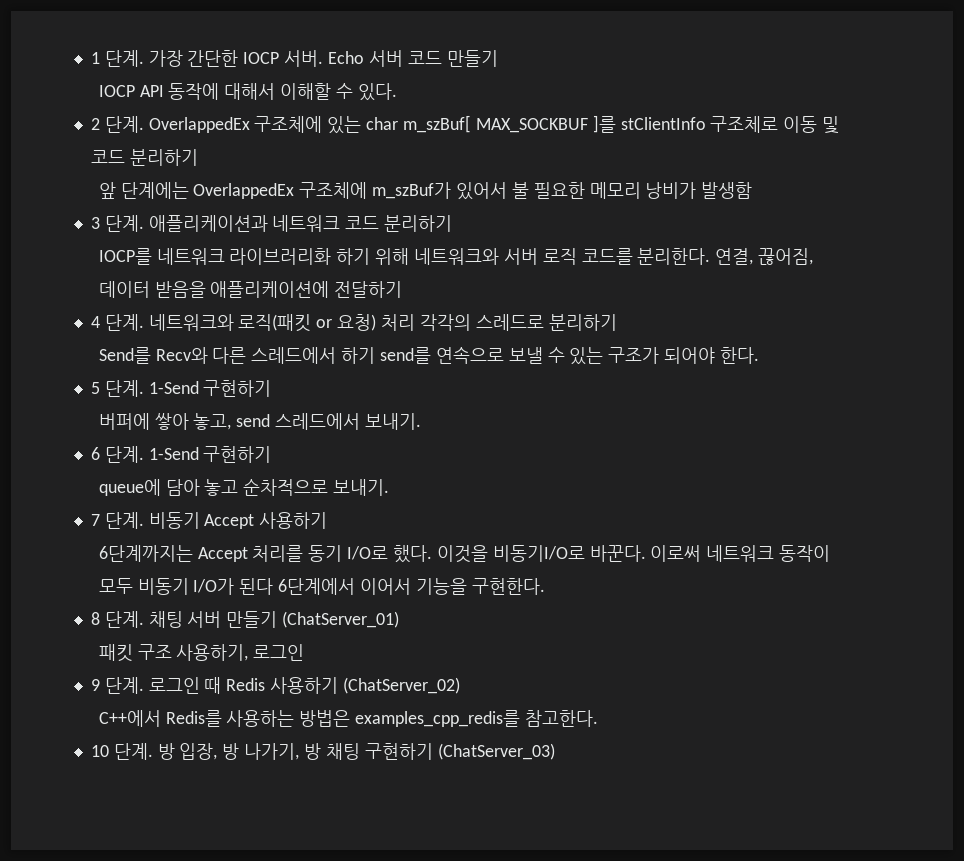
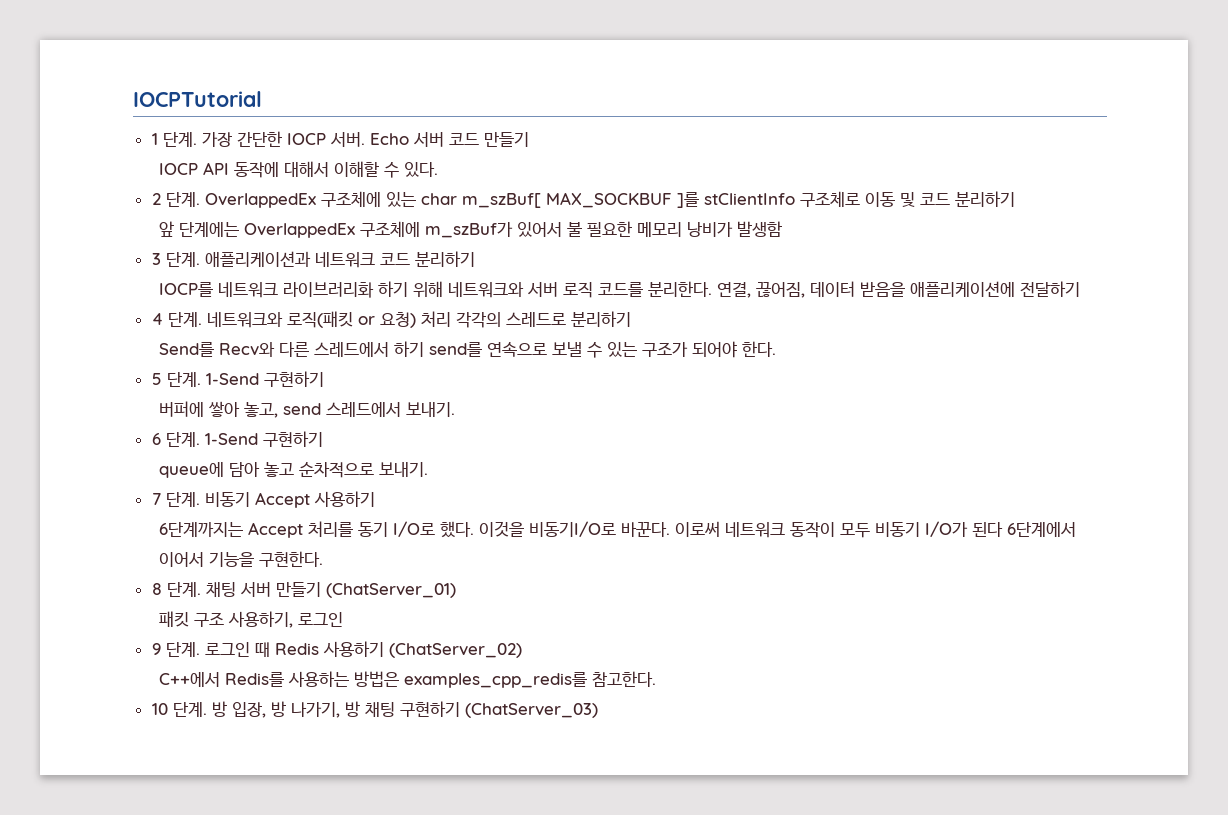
(90, 58) none -> [133,91,262,107] IOCPTutorial //

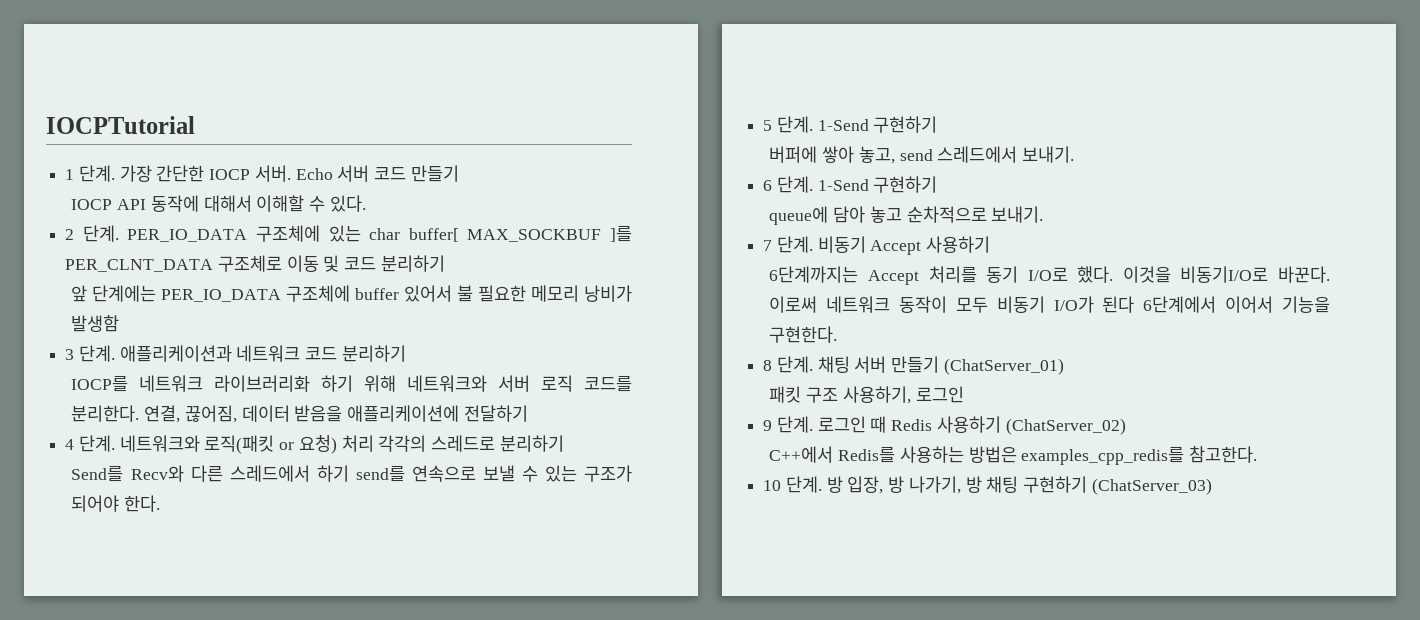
[204,193,316,208] OverlappedEx -> [127,229,248,242] PER_IO_DATA
[461,193,541,208] m_szBuf[ -> [408,228,459,242] buffer[
[703,193,795,205] stClientInfo -> [65,259,214,272] PER_CLNT_DATA
[243,221,513,238] OverlappedEx 구조체에 m_szBuf가 -> [161,285,400,302] PER_IO_DATA 구조체에 buffer

